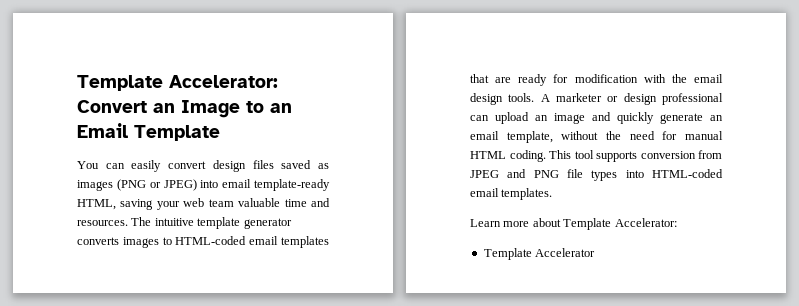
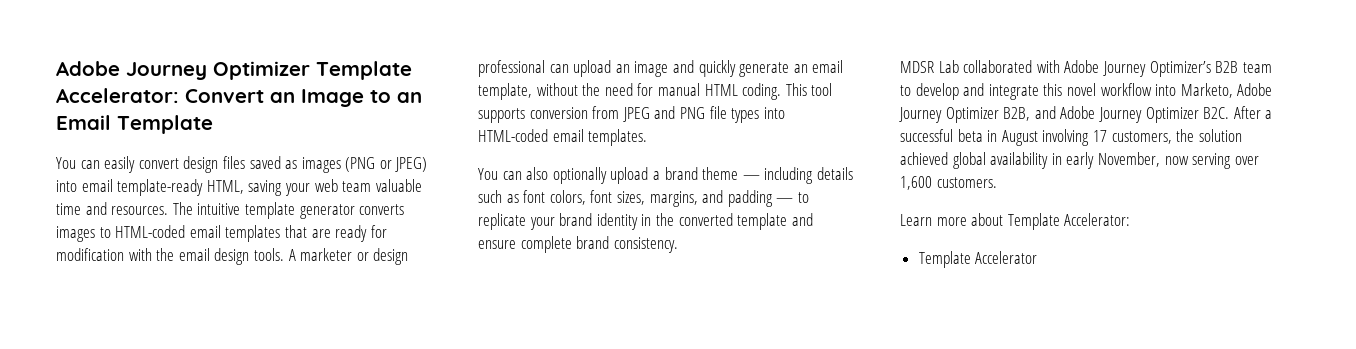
(77, 83) none -> [56,61,310,80] Adobe Journey Optimizer
(553, 194) none -> [478,167,853,184] [478,190,809,207] [478,213,813,230] [478,236,678,253] [900,60,1272,77] [900,83,1273,100] [899,106,1273,123] [900,129,1242,146] [900,152,1259,169] [900,176,997,190] // You can also optionally upload a brand theme — including details such as font colors, font sizes, margins, and padding — to replicate your brand identity in the converted template and ensure complete brand consistency. // MDSR Lab collaborated with Adobe Journey Optimizer’s B2B team to develop and integrate this novel workflow into Marketo, Adobe Journey Optimizer B2B, and Adobe Journey Optimizer B2C. After a successful beta in August involving 17 customers, the solution achieved global availability in early November, now serving over 1,600 customers.

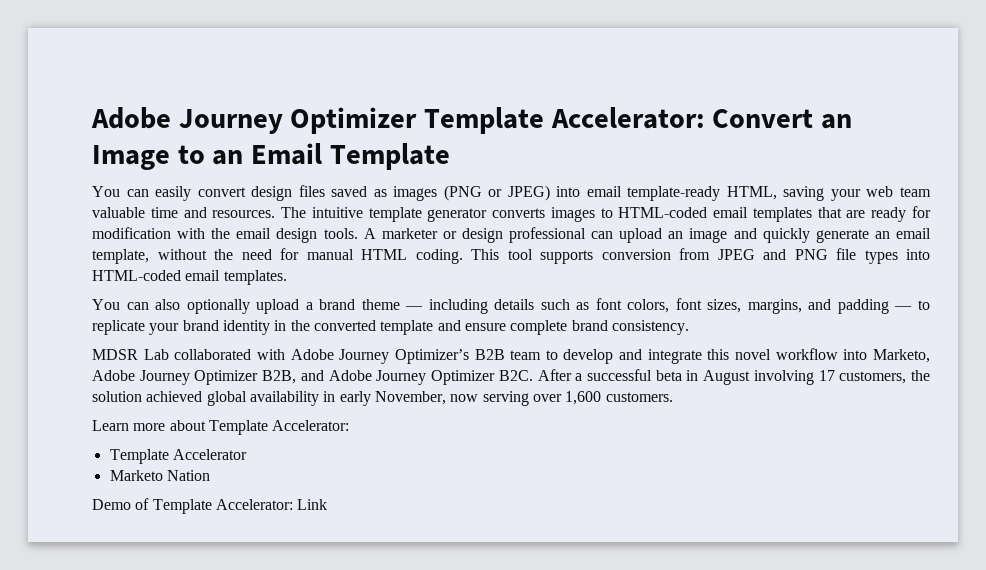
(1038, 257) none -> [109,470,210,481] [92,498,328,514] // Marketo Nation // Demo of Template Accelerator: Link

